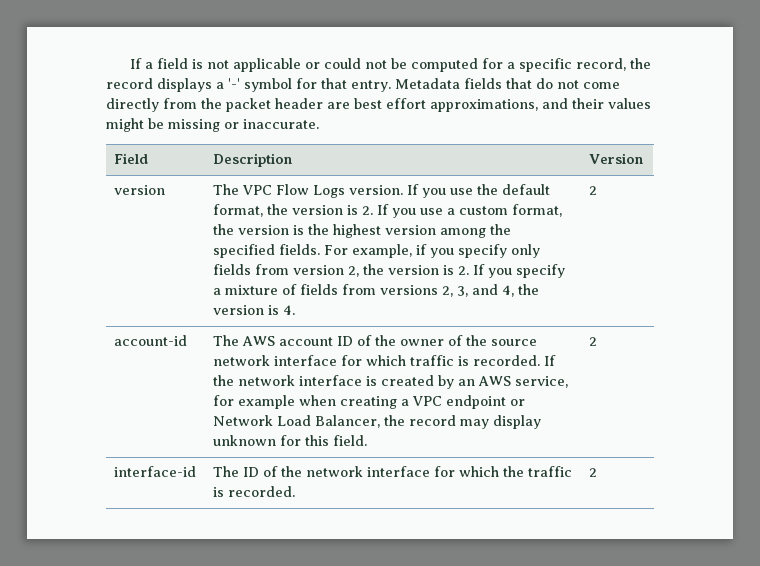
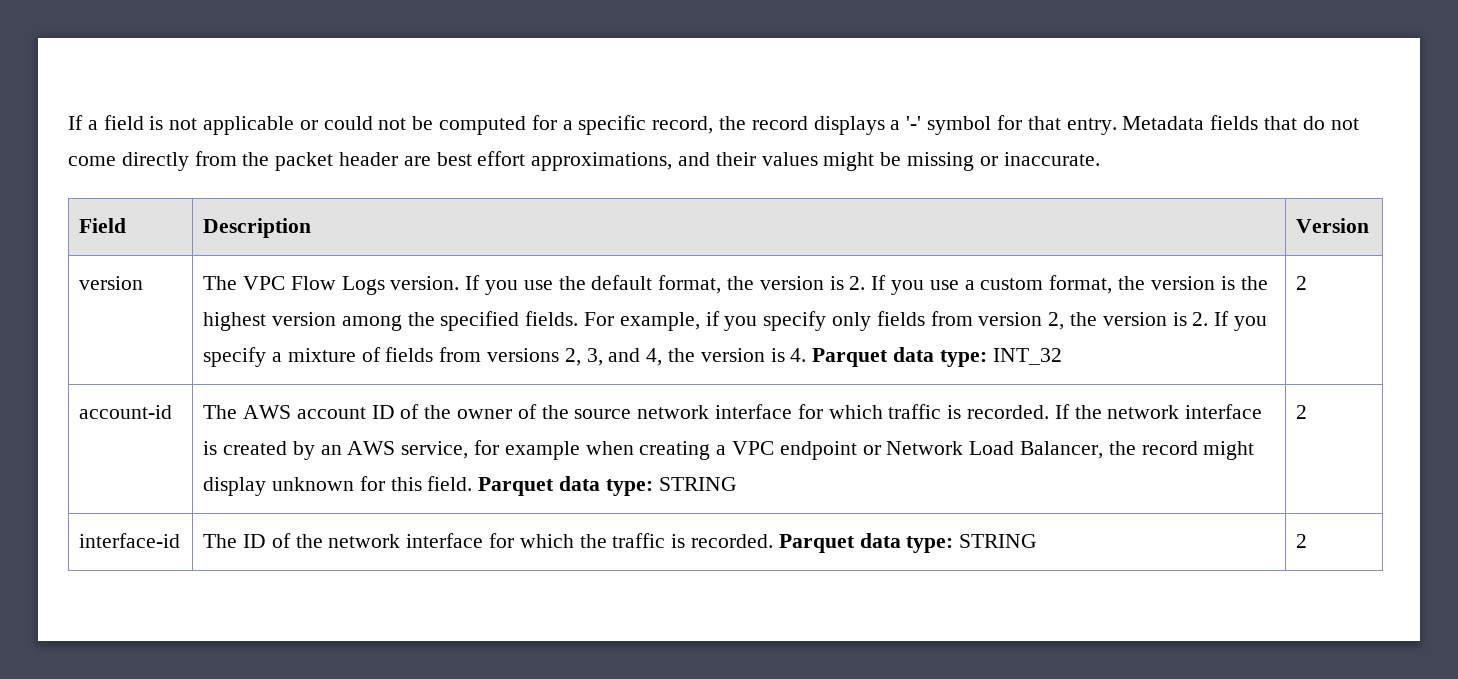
(296, 310) none -> [812,347,1062,367] Parquet data type: INT_32
[460,419,490,429] may -> [1203,441,1255,460] might
(368, 440) none -> [478,476,737,496] Parquet data type: STRING
(296, 491) none -> [778,533,1038,553] Parquet data type: STRING

